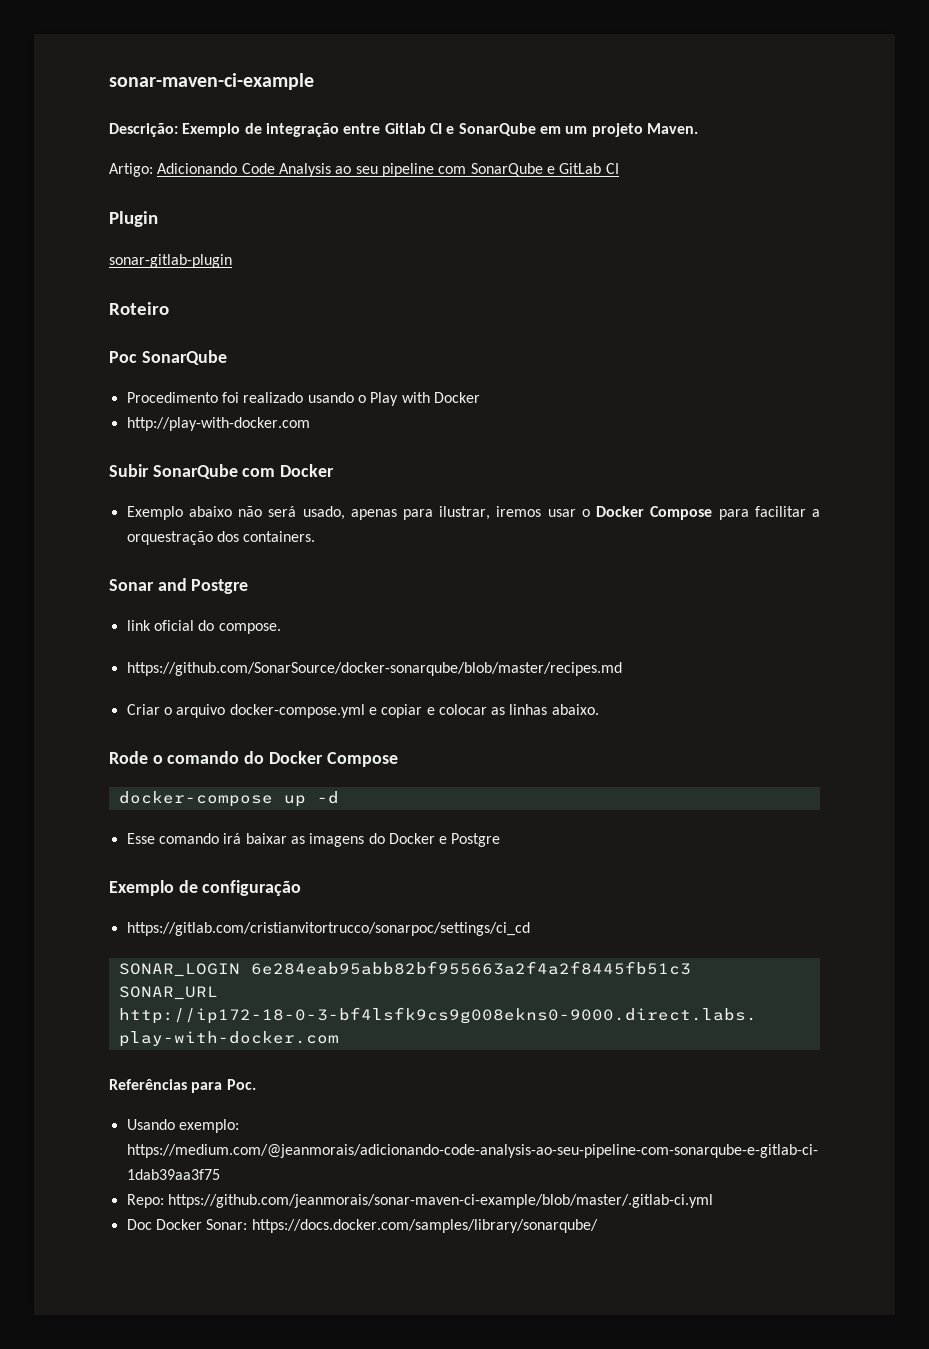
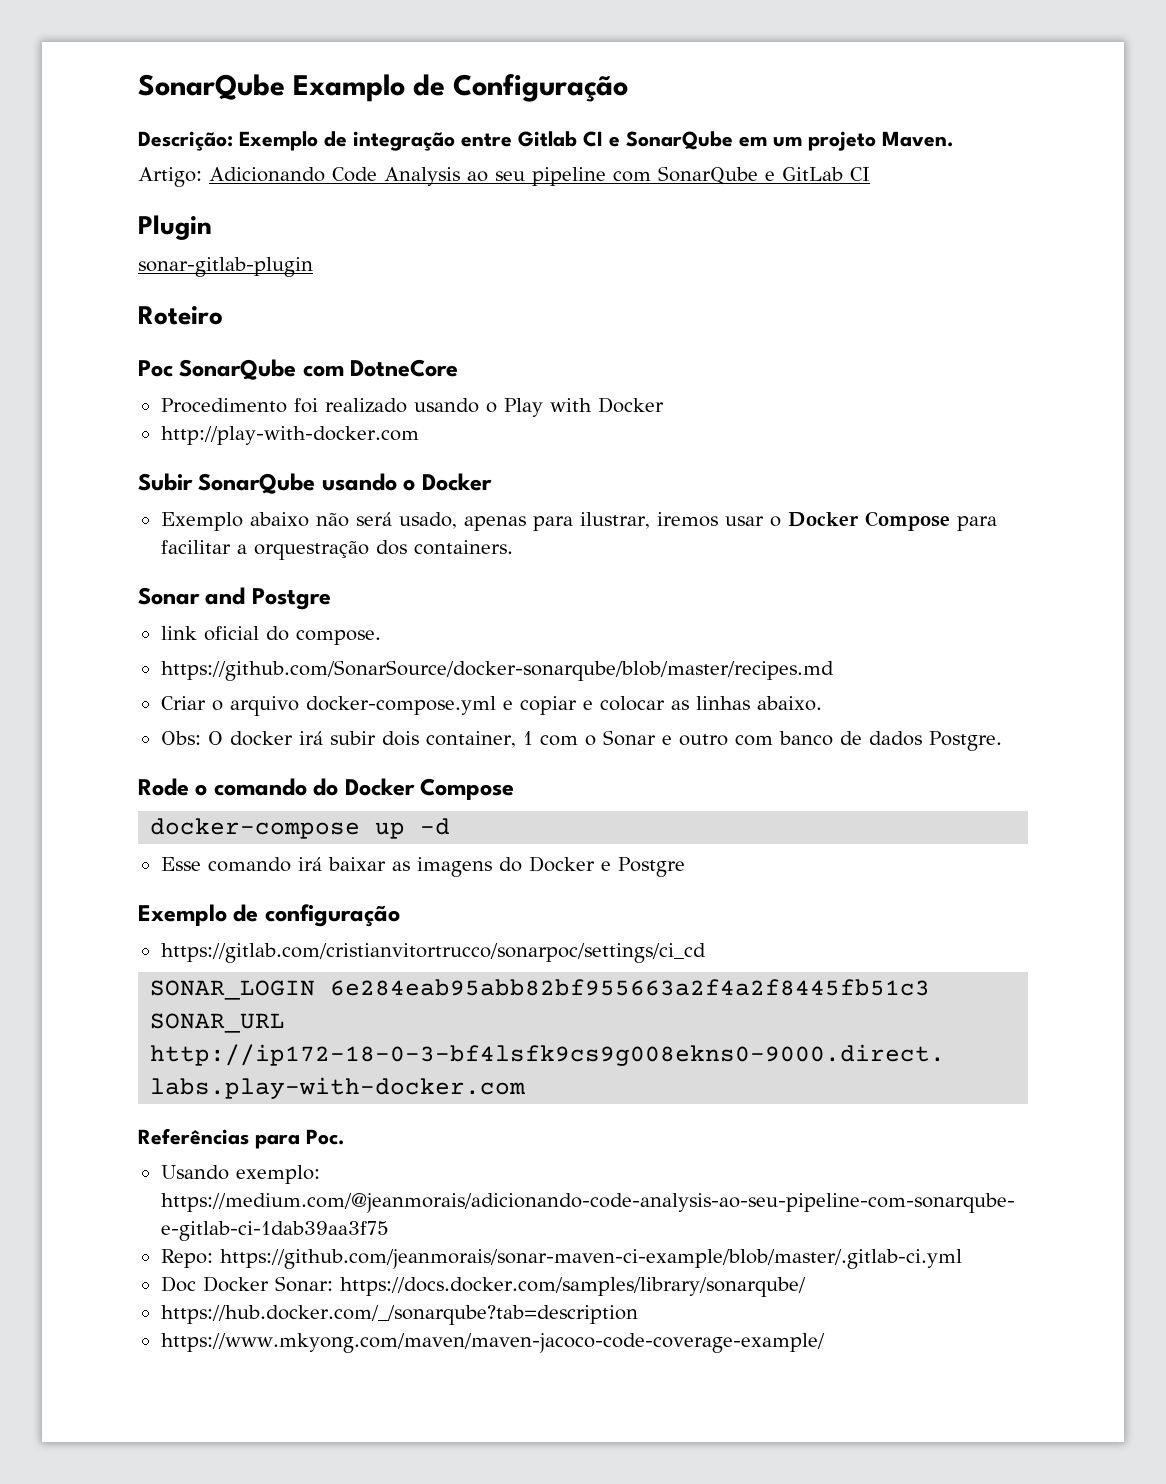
[109,73,314,90] sonar-maven-ci-example -> [138,74,629,102] SonarQube Examplo de Configuração
(227, 357) none -> [302,359,459,377] com DotneCore
[242,468,276,477] com -> [321,473,416,491] usando o
(599, 709) none -> [160,730,1002,751] // Obs: O docker irá subir dois container, 1 com o Sonar e outro com banco de dados Postgre.
(598, 1226) none -> [160,1305,638,1325] [160,1333,825,1353] // https://hub.docker.com/_/sonarqube?tab=description // https://www.mkyong.com/maven/maven-jacoco-code-coverage-example/

